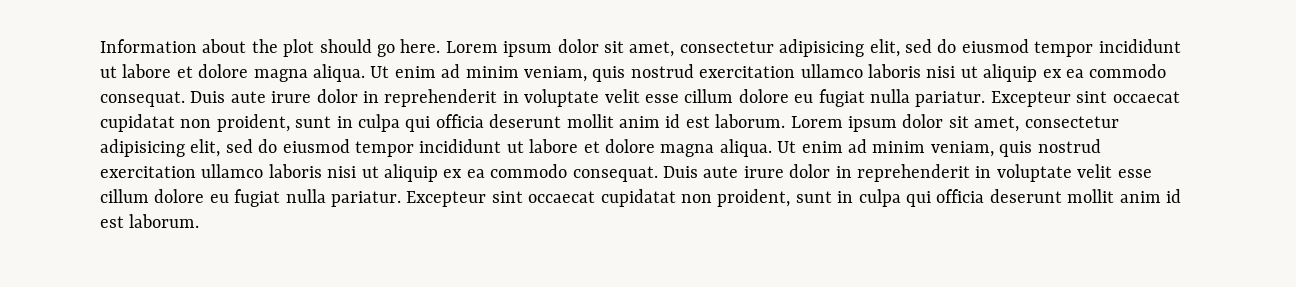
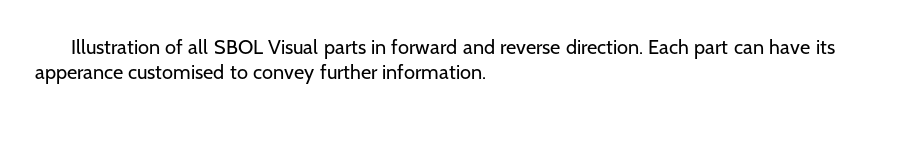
[100,39,1181,57] [100,64,1167,82] [100,89,1180,107] [100,114,1119,132] [100,139,1101,157] [100,164,1152,182] [100,189,1181,207] [100,214,200,228] Information about the plot should go here. Lorem ipsum dolor sit amet, consectetur adipisicing elit, sed do eiusmod tempor incididunt ut labore et dolore magna aliqua. Ut enim ad minim veniam, quis nostrud exercitation ullamco laboris nisi ut aliquip ex ea commodo consequat. Duis aute irure dolor in reprehenderit in voluptate velit esse cillum dolore eu fugiat nulla pariatur. Excepteur sint occaecat cupidatat non proident, sunt in culpa qui officia deserunt mollit anim id est laborum. Lorem ipsum dolor sit amet, consectetur adipisicing elit, sed do eiusmod tempor incididunt ut labore et dolore magna aliqua. Ut enim ad minim veniam, quis nostrud exercitation ullamco laboris nisi ut aliquip ex ea commodo consequat. Duis aute irure dolor in reprehenderit in voluptate velit esse cillum dolore eu fugiat nulla pariatur. Excepteur sint occaecat cupidatat non proident, sunt in culpa qui officia deserunt mollit anim id est laborum. -> [70,39,835,59] [35,64,486,84] Illustration of all SBOL Visual parts in forward and reverse direction. Each part can have its apperance customised to convey further information.

